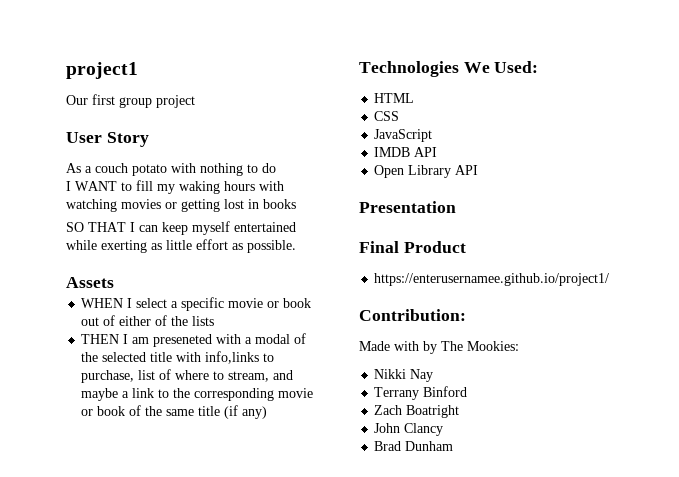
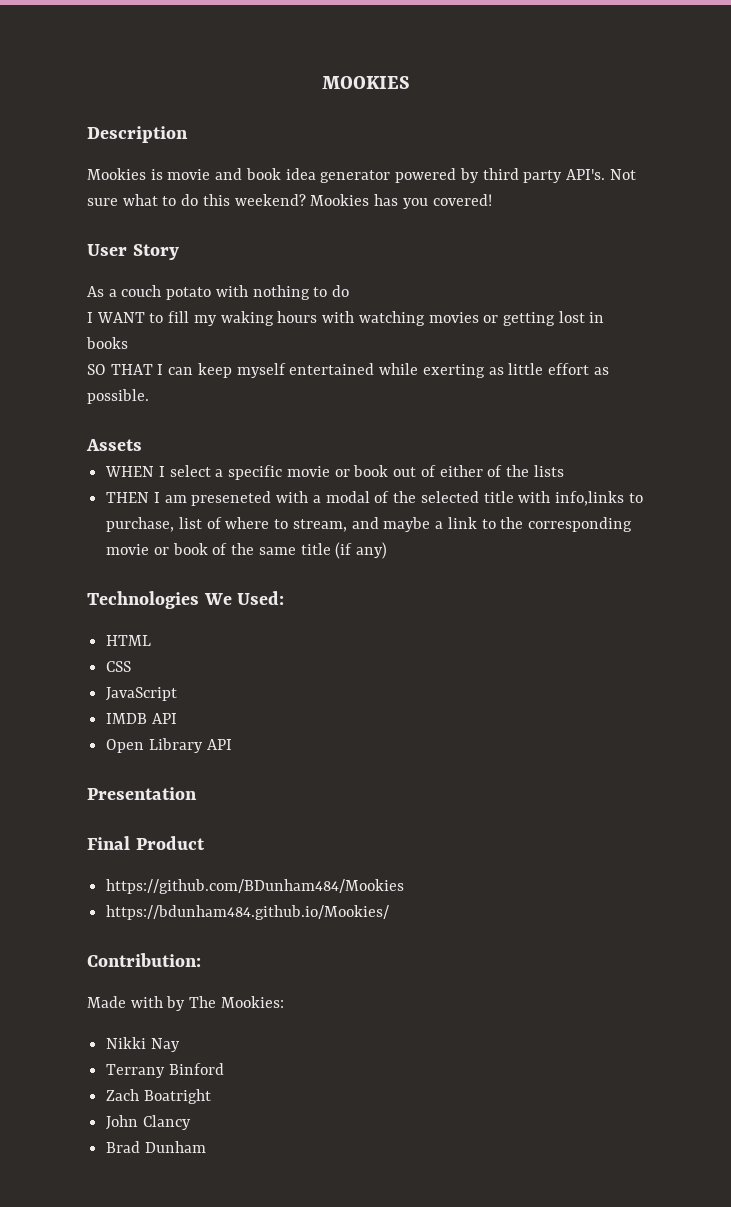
[66,62,138,79] [66,94,195,108] project1 // Our first group project -> [321,76,410,89] [87,126,188,143] [87,168,636,183] [87,194,492,209] MOOKIES // Description // Mookies is movie and book idea generator powered by third party API's. Not sure what to do this weekend? Mookies has you covered!
[374,273,610,286] https://enterusernamee.github.io/project1/ -> [106,879,405,894] [106,905,390,920] https://github.com/BDunham484/Mookies // https://bdunham484.github.io/Mookies/

